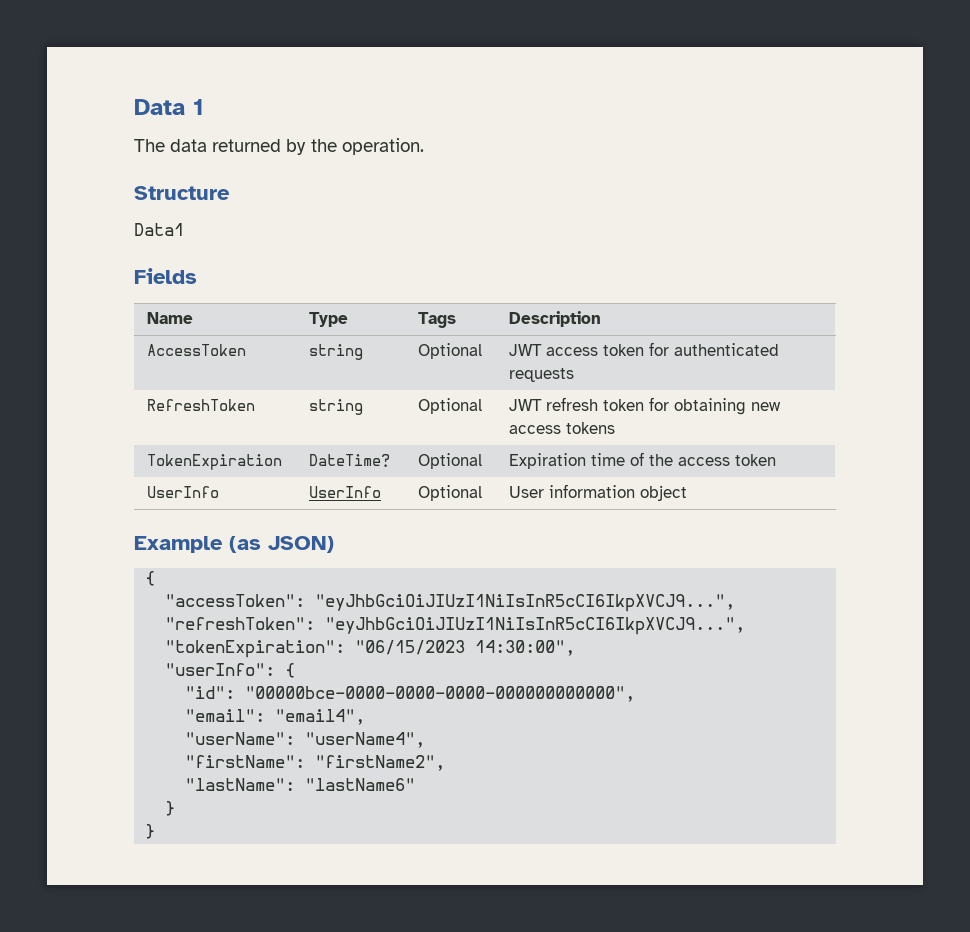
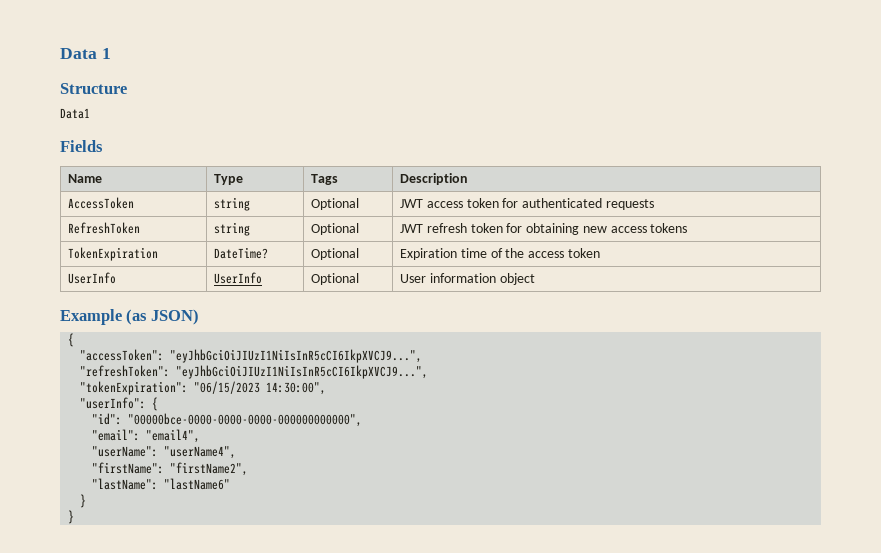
[134,138,424,155] // The data returned by the operation. -> (111, 53) none

